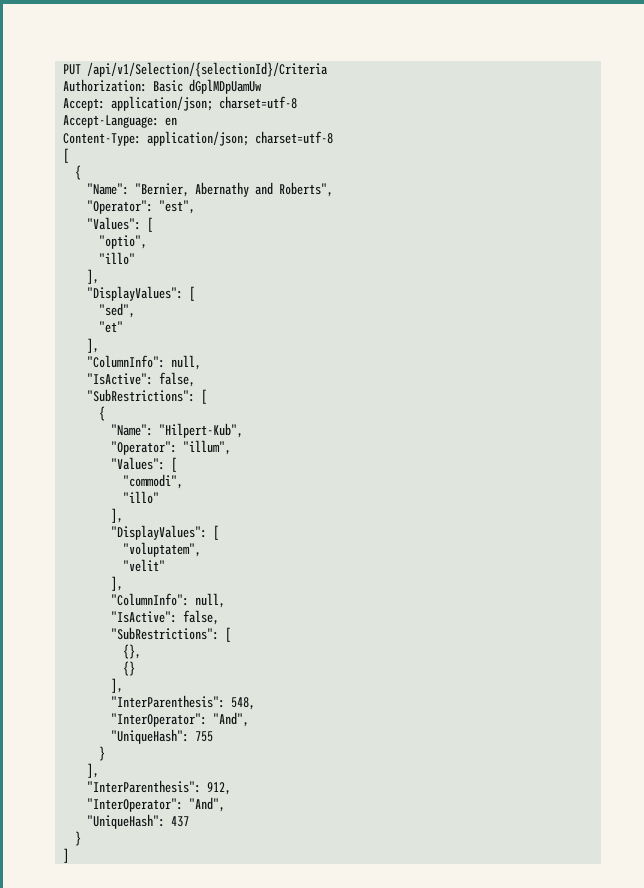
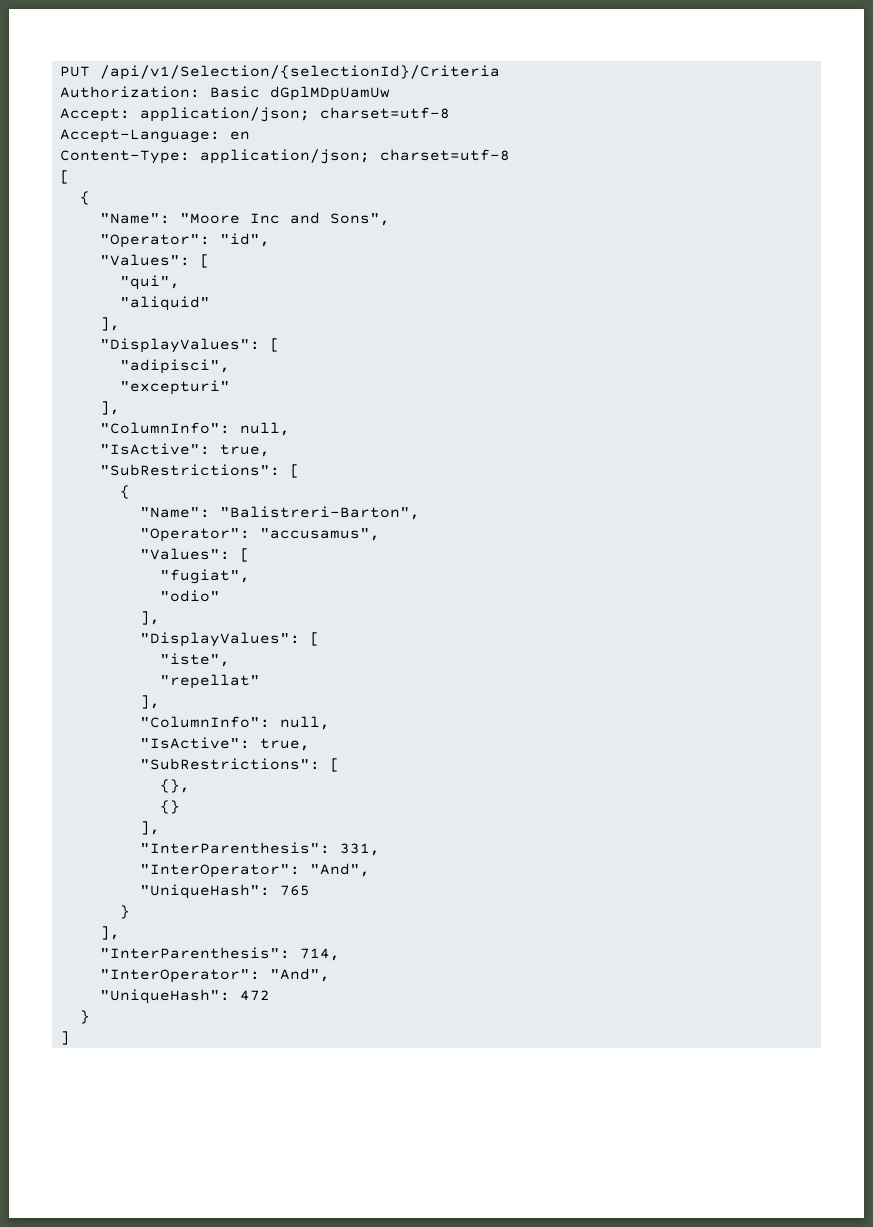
[135,182,334,197] [87,200,196,214] [87,217,154,232] [99,235,148,249] [99,252,136,265] [87,269,100,284] [87,286,196,301] [99,303,136,318] [99,321,124,333] [87,338,100,353] [87,355,202,370] [87,372,196,387] "Bernier, Abernathy and Roberts", // "Operator": "est", // "Values": [ // "optio", // "illo" // ], // "DisplayValues": [ // "sed", // "et" // ], // "ColumnInfo": null, // "IsActive": false, -> [180,212,391,226] [100,233,271,248] [100,254,211,268] [120,275,181,290] [120,296,211,311] [100,317,121,331] [100,338,281,353] [120,359,231,374] [120,380,231,395] [100,401,121,415] [100,422,291,436] [100,443,271,457] "Moore Inc and Sons", // "Operator": "id", // "Values": [ // "qui", // "aliquid" // ], // "DisplayValues": [ // "adipisci", // "excepturi" // ], // "ColumnInfo": null, // "IsActive": true,
[159,423,244,438] [111,440,232,455] [111,457,178,472] [123,474,184,489] [123,491,160,504] [111,508,124,523] [111,525,220,540] [123,542,202,557] [123,559,166,572] [111,576,124,591] [111,593,226,608] [111,610,220,625] "Hilpert-Kub", // "Operator": "illum", // "Values": [ // "commodi", // "illo" // ], // "DisplayValues": [ // "voluptatem", // "velit" // ], // "ColumnInfo": null, // "IsActive": false, -> [220,506,421,520] [140,528,381,542] [140,548,251,562] [160,569,251,584] [160,590,221,602] [140,611,161,625] [140,632,321,647] [160,653,231,667] [160,674,261,689] [140,695,161,709] [140,716,331,730] [140,737,311,751] "Balistreri-Barton", // "Operator": "accusamus", // "Values": [ // "fugiat", // "odio" // ], // "DisplayValues": [ // "iste", // "repellat" // ], // "ColumnInfo": null, // "IsActive": true,
[231,697,256,710] [111,712,250,727] [111,729,214,744] 548, // "InterOperator": "And", // "UniqueHash": 755 -> [340,843,381,856] [140,863,371,878] [140,884,311,899] 331, // "InterOperator": "And", // "UniqueHash": 765
[207,782,232,795] [87,797,226,812] [87,814,190,829] 912, // "InterOperator": "And", // "UniqueHash": 437 -> [300,948,341,961] [100,968,331,983] [100,989,271,1004] 714, // "InterOperator": "And", // "UniqueHash": 472

